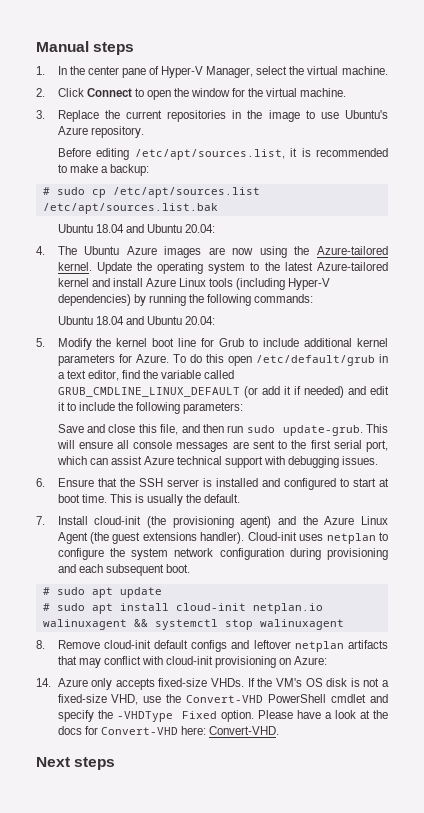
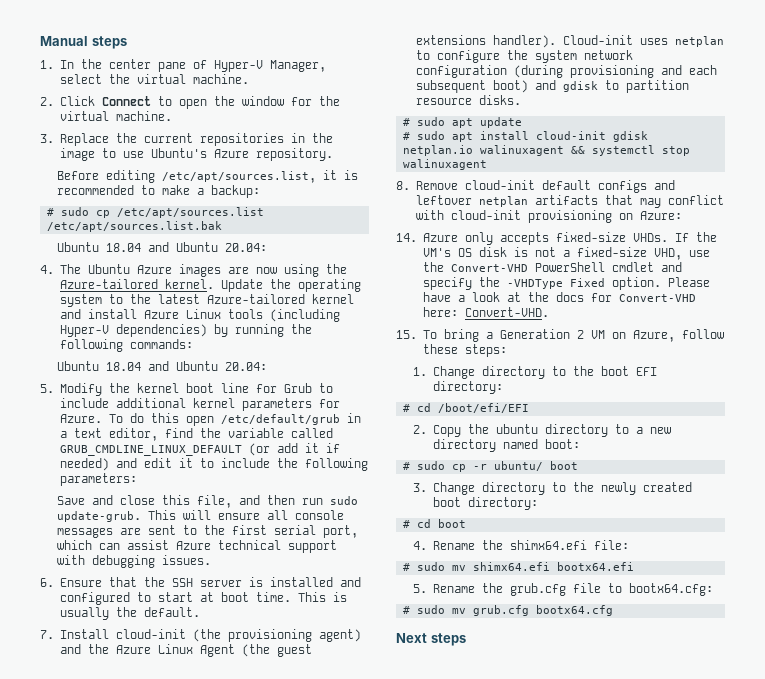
[289,548,321,560] during -> [513,65,563,78] (during
[165,564,190,573] boot. -> [492,80,689,93] [415,95,521,105] boot) and gdisk to partition resource disks.
(246, 607) none -> [612,131,648,142] gdisk
(279, 730) none -> [396,329,724,342] [422,344,507,357] [412,366,657,379] [432,381,503,394] [402,403,529,413] [412,424,671,437] [432,439,580,452] [402,461,578,472] [412,482,692,495] [432,497,538,510] [402,519,466,528] [412,540,629,550] [402,562,634,571] [412,583,713,596] [402,605,613,616] // 15. To bring a Generation 2 VM on Azure, follow these steps: // 1. Change directory to the boot EFI directory: // # cd /boot/efi/EFI // 2. Copy the ubuntu directory to a new directory named boot: // # sudo cp -r ubuntu/ boot // 3. Change directory to the newly created boot directory: // # cd boot // 4. Rename the shimx64.efi file: // # sudo mv shimx64.efi bootx64.efi // 5. Rename the grub.cfg file to bootx64.cfg: // # sudo mv grub.cfg bootx64.cfg

